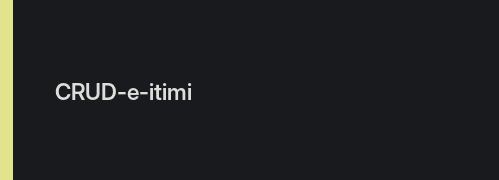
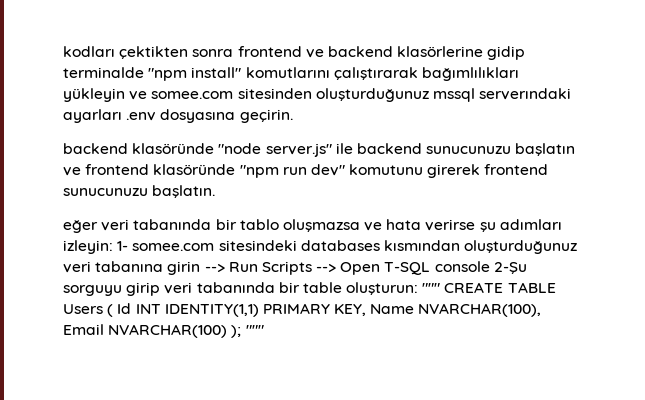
[55,83,192,100] CRUD-e-itimi -> [63,46,526,60] [63,67,519,81] [63,88,572,102] [63,109,293,123] [63,143,576,157] [63,164,549,178] [63,185,216,198] [63,219,562,233] [63,240,578,254] [63,261,527,275] [63,282,556,296] [63,303,542,317] [63,324,264,338] kodları çektikten sonra frontend ve backend klasörlerine gidip terminalde "npm install" komutlarını çalıştırarak bağımlılıkları yükleyin ve somee.com sitesinden oluşturduğunuz mssql serverındaki ayarları .env dosyasına geçirin. // backend klasöründe "node server.js" ile backend sunucunuzu başlatın ve frontend klasöründe "npm run dev" komutunu girerek frontend sunucunuzu başlatın. // eğer veri tabanında bir tablo oluşmazsa ve hata verirse şu adımları izleyin: 1- somee.com sitesindeki databases kısmından oluşturduğunuz veri tabanına girin --> Run Scripts --> Open T-SQL console 2-Şu sorguyu girip veri tabanında bir table oluşturun: """ CREATE TABLE Users ( Id INT IDENTITY(1,1) PRIMARY KEY, Name NVARCHAR(100), Email NVARCHAR(100) ); """

